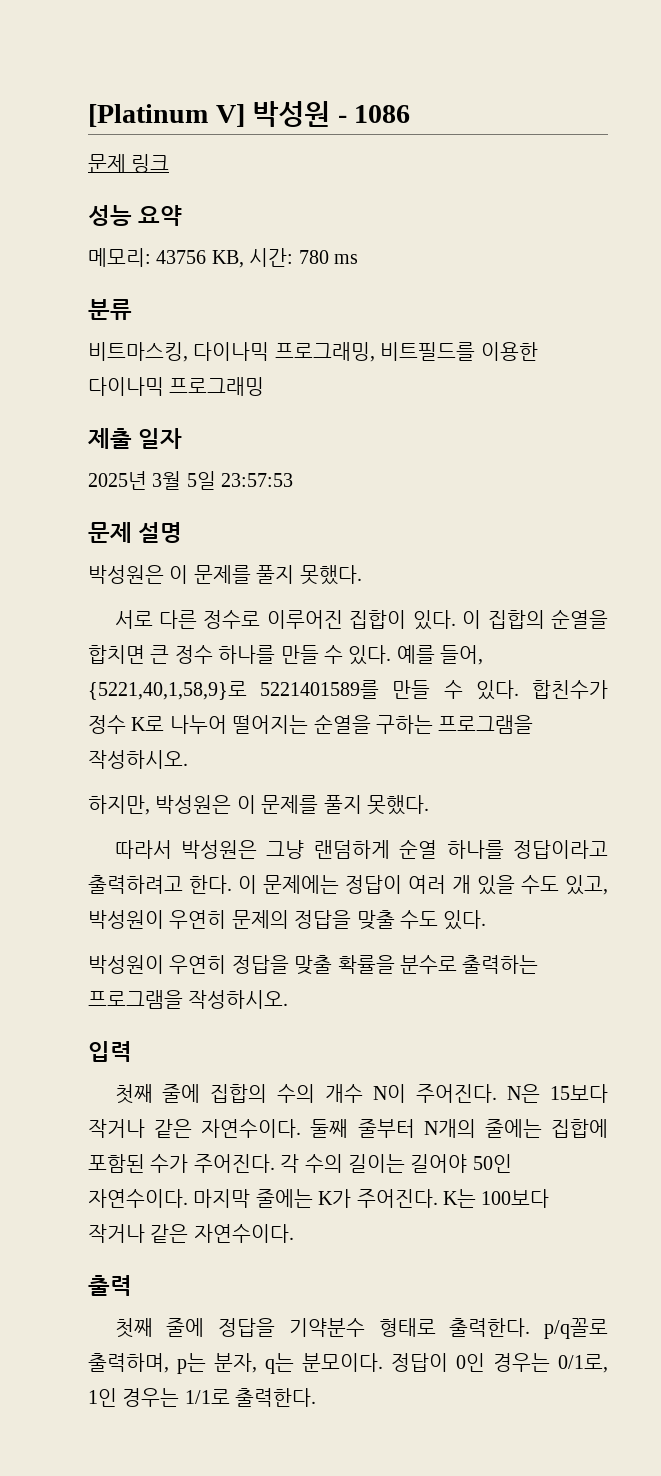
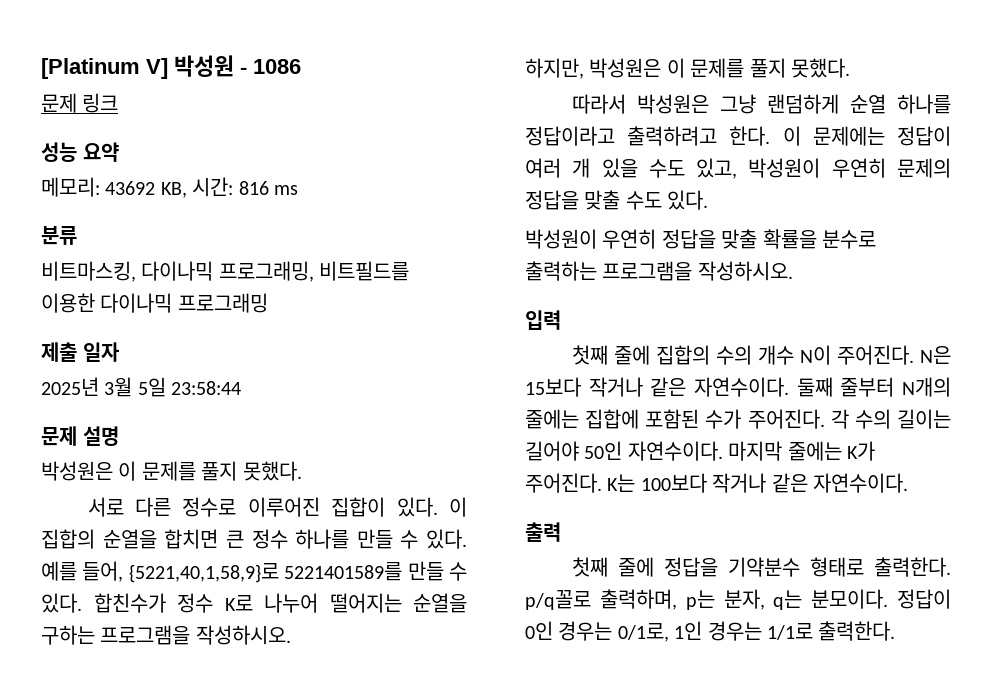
[156,250,207,264] 43756 -> [105,181,156,195] 43692
[298,250,329,264] 780 -> [238,181,269,195] 816
[221,473,294,487] 23:57:53 -> [171,381,242,395] 23:58:44

